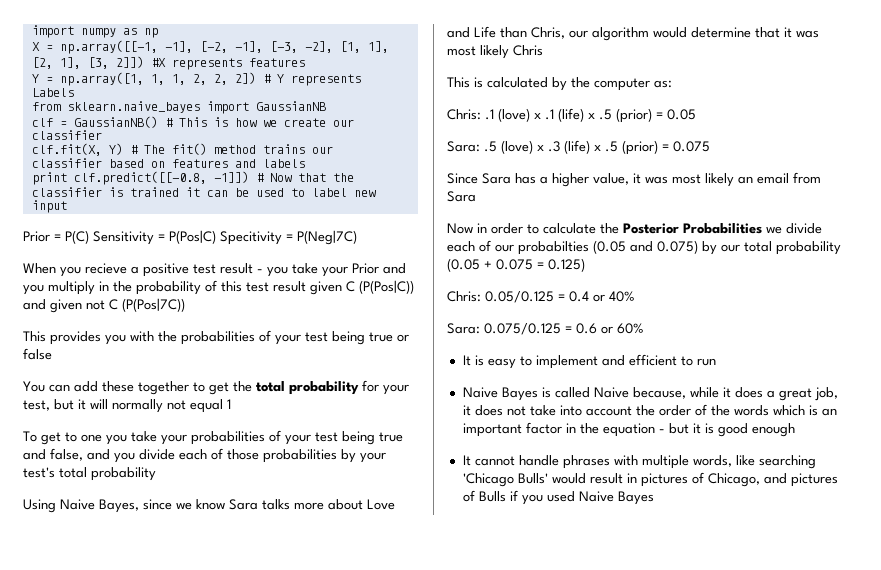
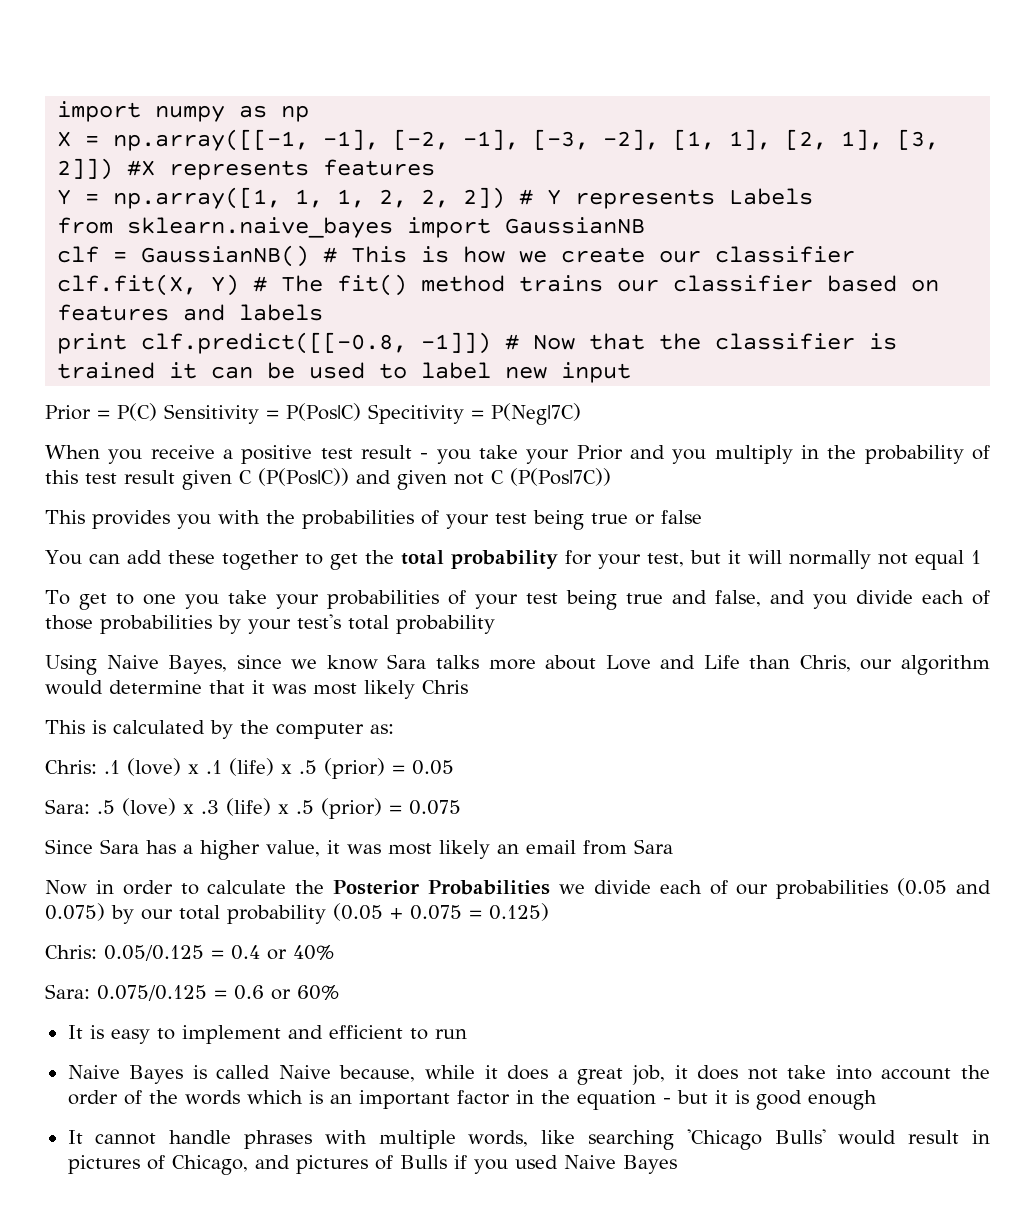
[85,263,127,274] recieve -> [150,445,215,459] receive
[518,241,589,255] probabilties -> [776,880,889,899] probabilities

